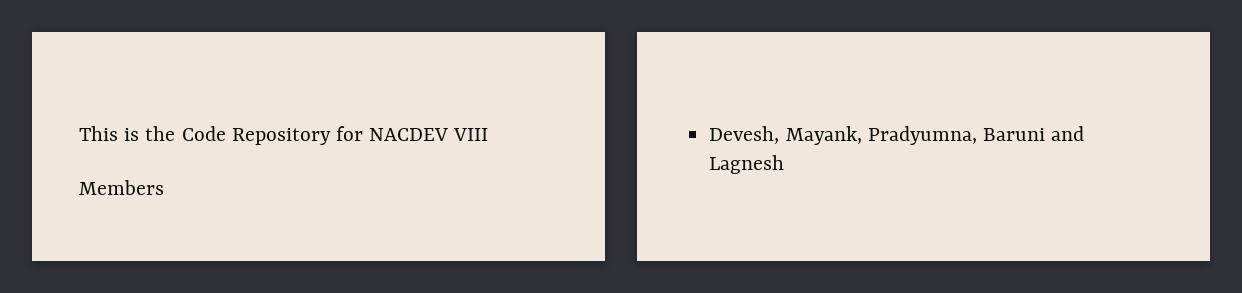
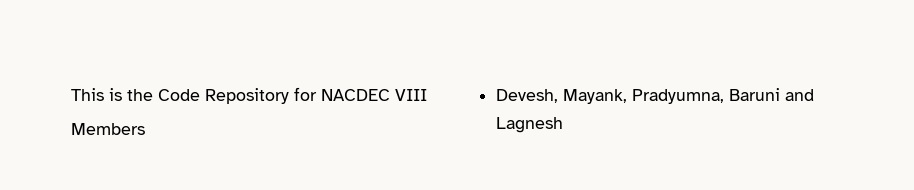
[369,128,449,141] NACDEV -> [321,89,390,101] NACDEC

